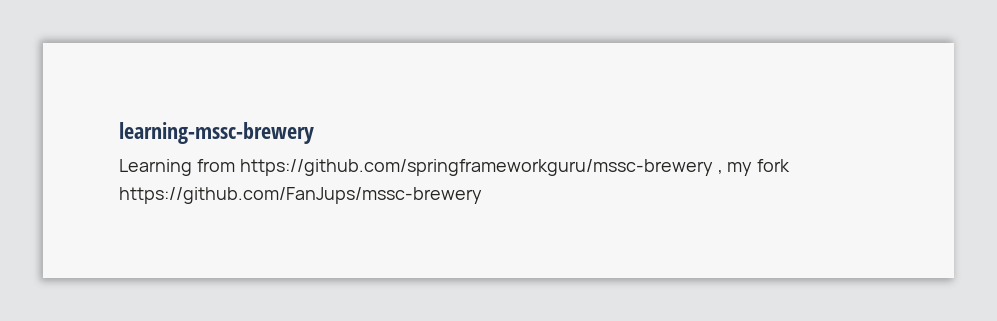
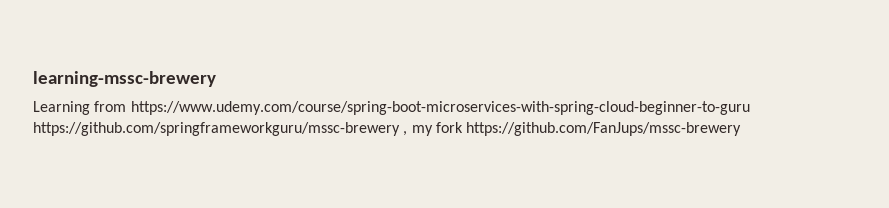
(235, 165) none -> [130,101,750,115] https://www.udemy.com/course/spring-boot-microservices-with-spring-cloud-beginner-to-guru

